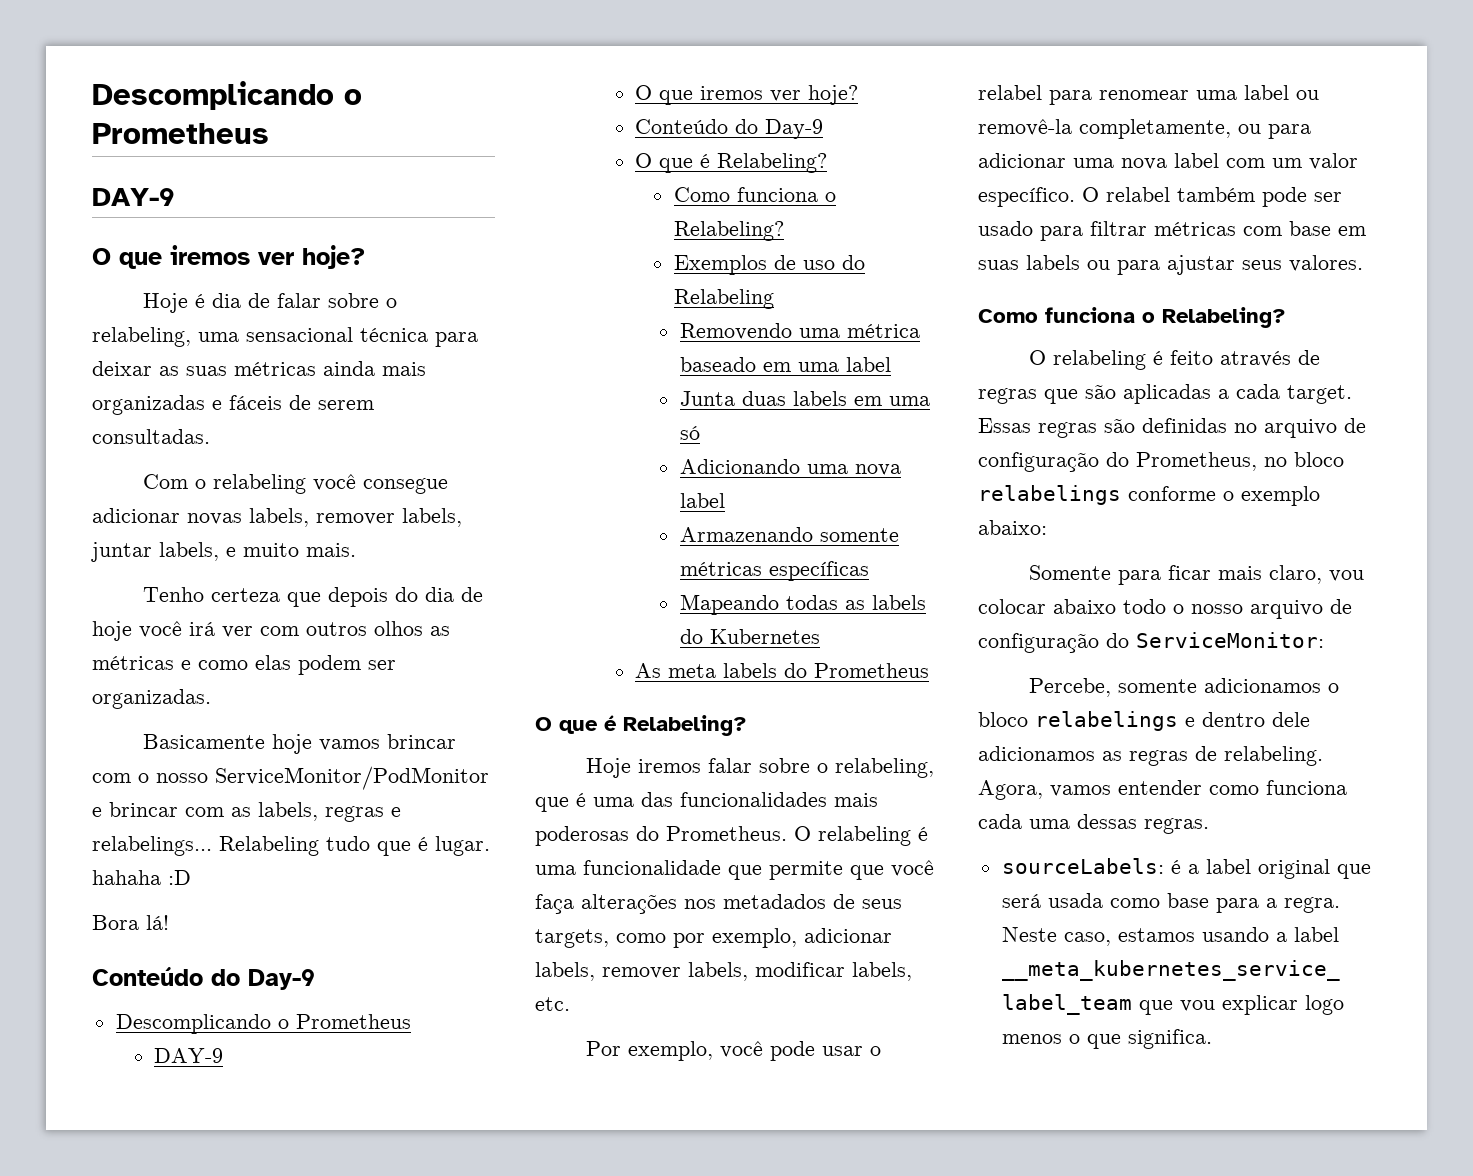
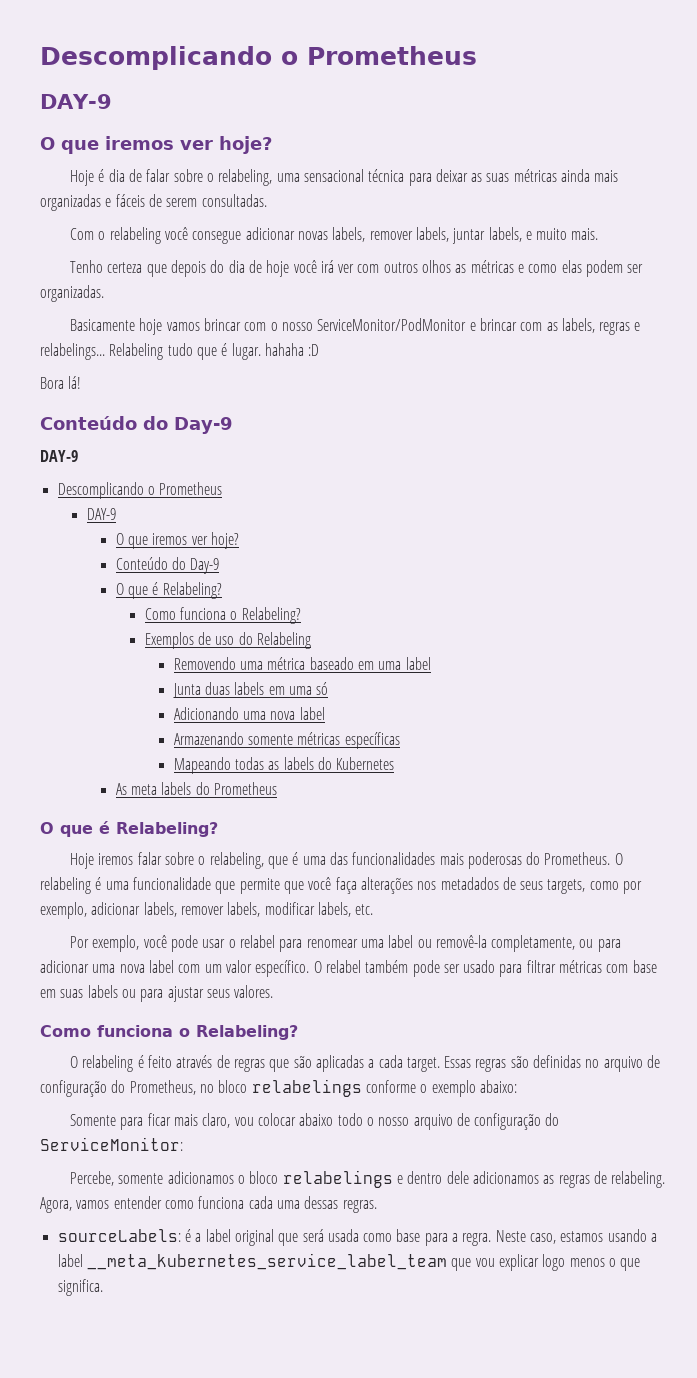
(315, 979) none -> [40,450,78,462] // DAY-9

